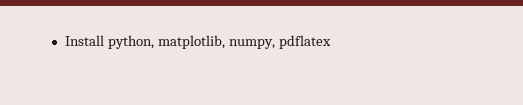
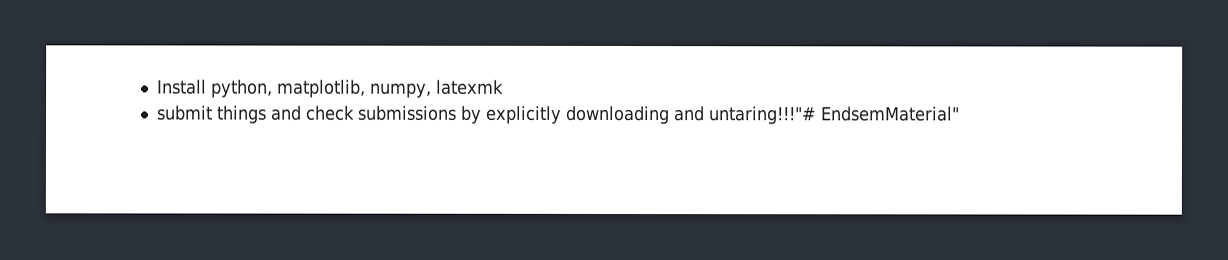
[278,35,331,49] pdflatex -> [435,79,504,95] [156,105,960,125] latexmk // submit things and check submissions by explicitly downloading and untaring!!!"# EndsemMaterial"

